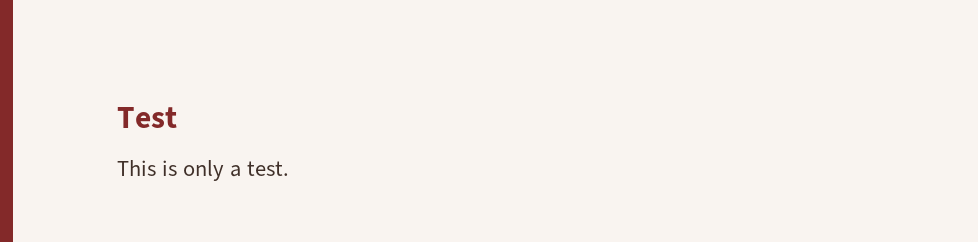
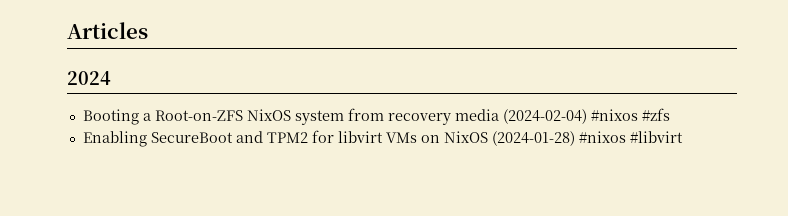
[117,107,177,128] [117,160,290,181] Test // This is only a test. -> [67,22,148,39] [67,71,111,85] [82,108,670,125] [82,130,683,147] Articles // 2024 // Booting a Root-on-ZFS NixOS system from recovery media (2024-02-04) #nixos #zfs // Enabling SecureBoot and TPM2 for libvirt VMs on NixOS (2024-01-28) #nixos #libvirt

